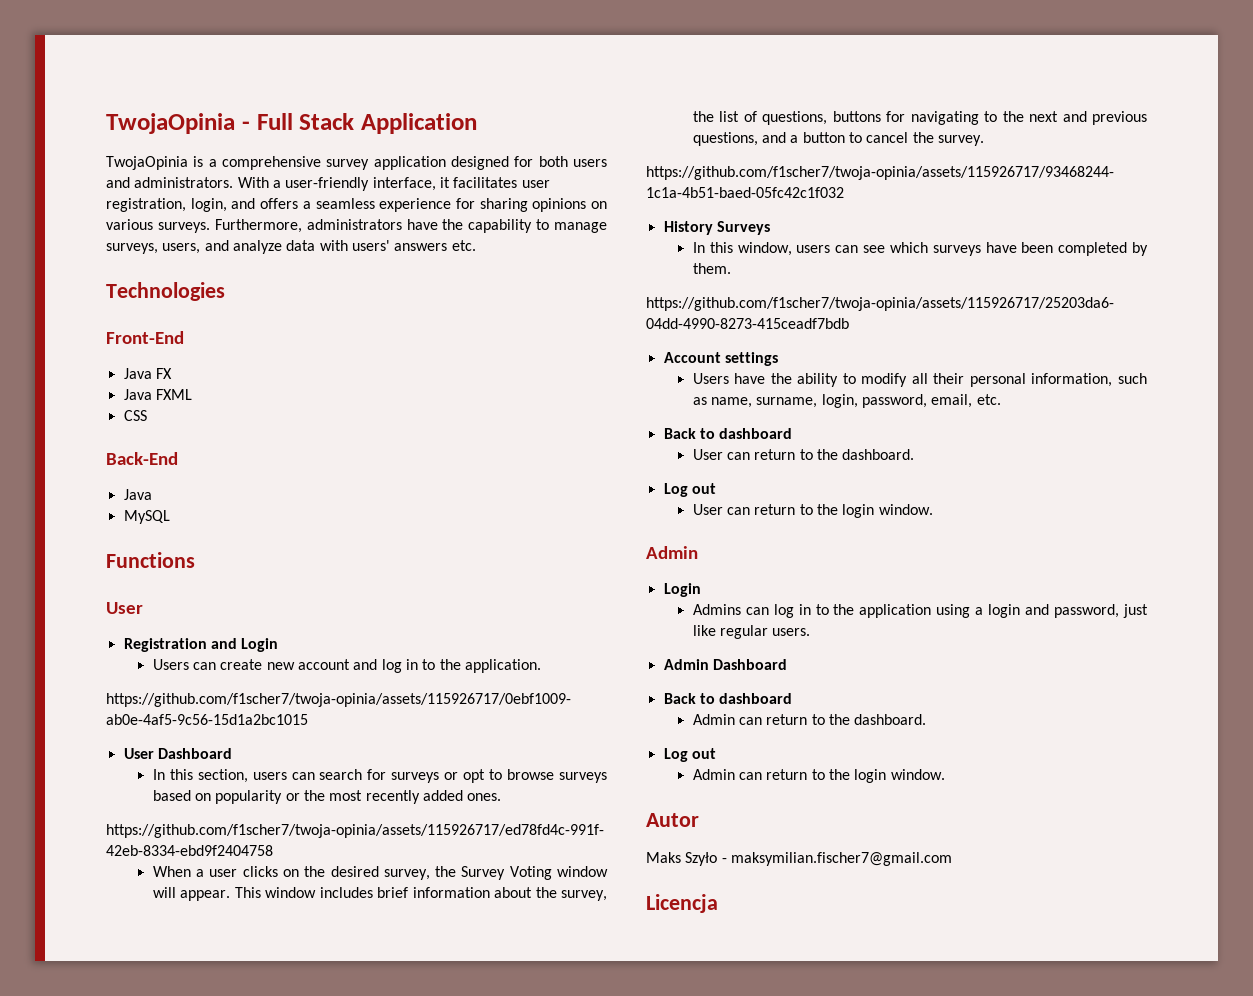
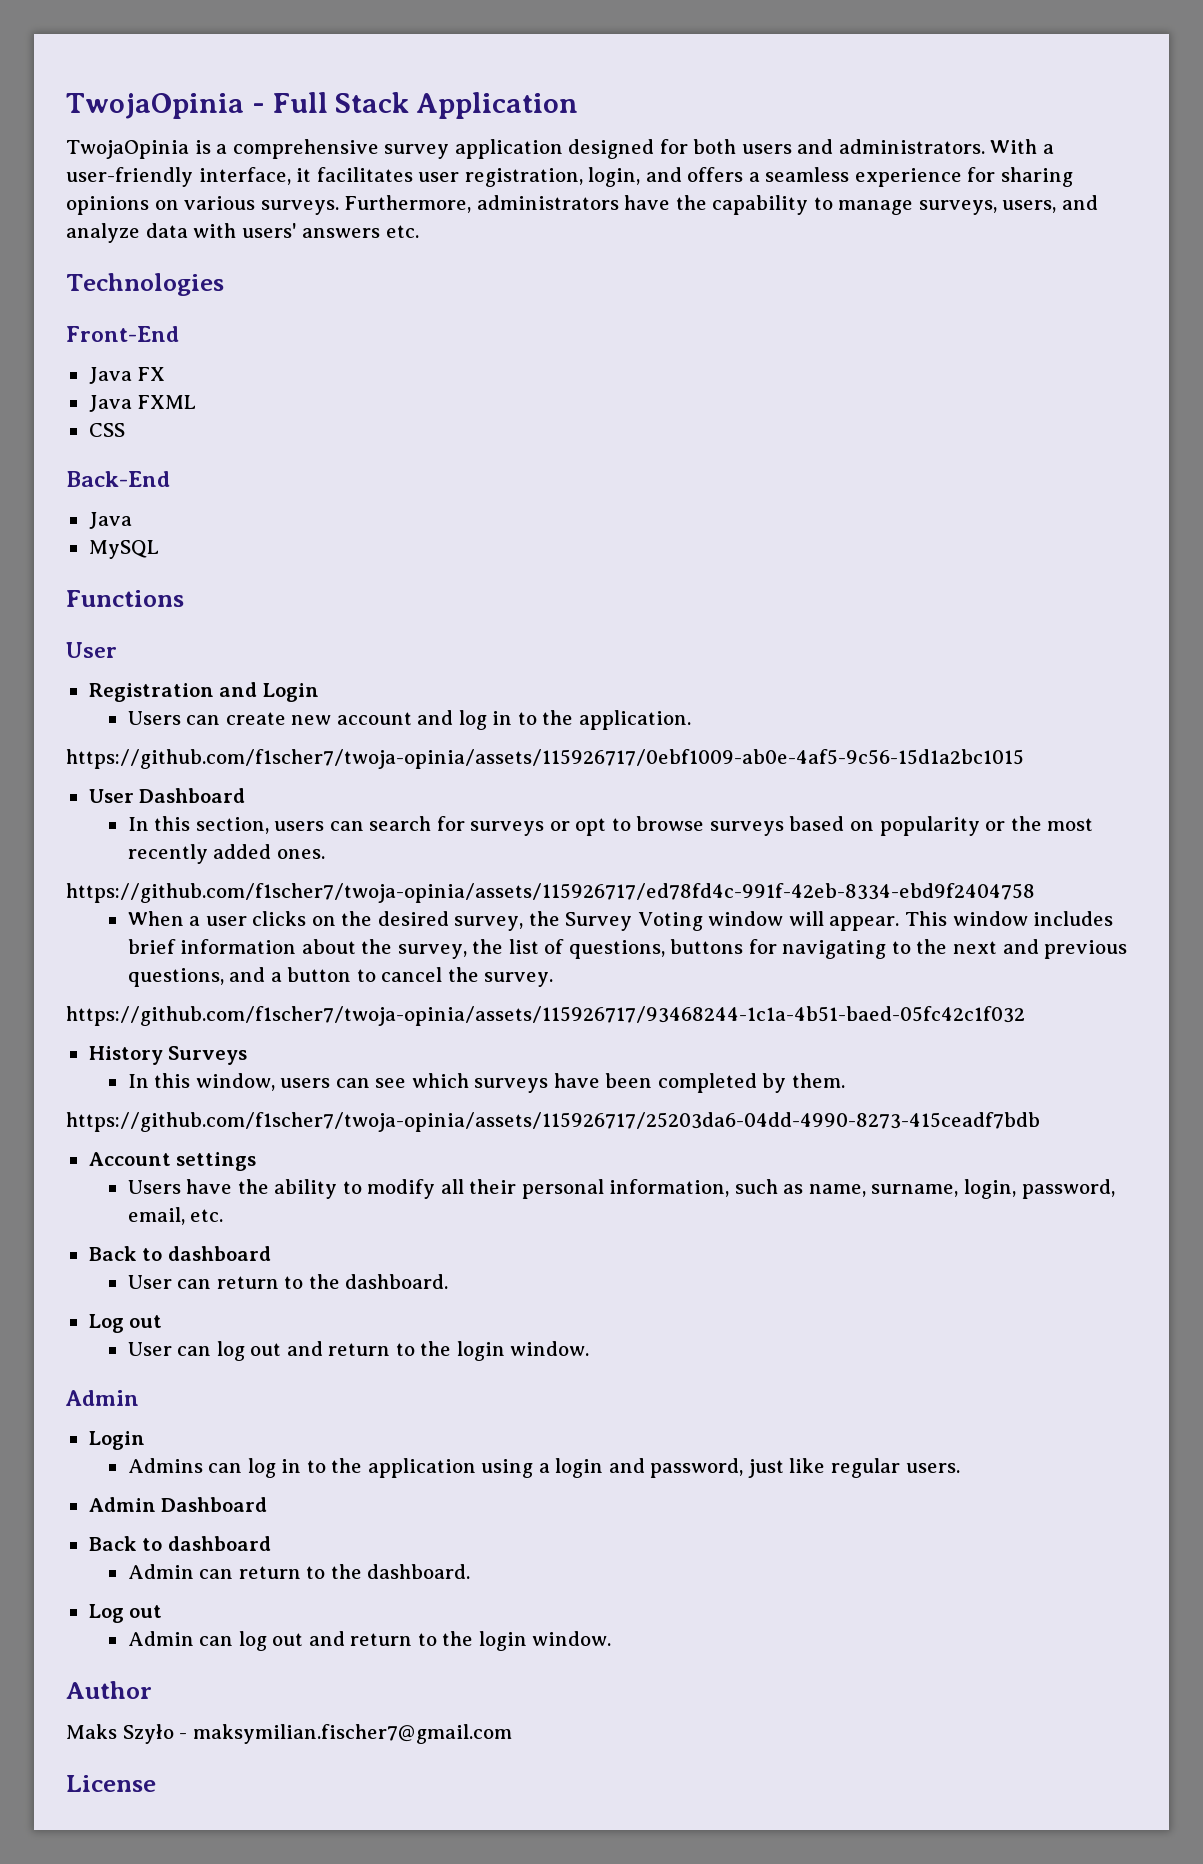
(751, 511) none -> [216,1341,323,1361] log out and
[766,769,945,783] [646,813,699,827] return to the login window. // Autor -> [238,1631,612,1651] [66,1681,152,1699] log out and return to the login window. // Author
[646,894,718,913] Licencja -> [66,1775,156,1792] License

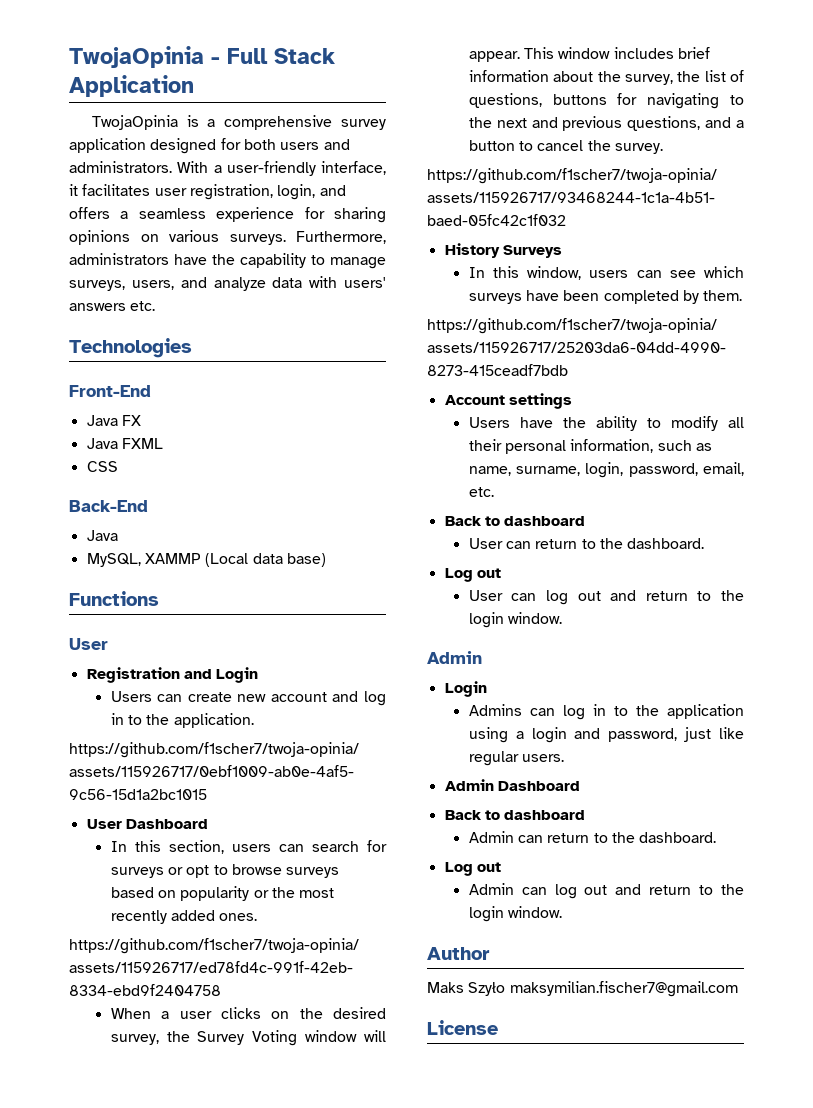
[88,540,159,559] MySQL -> [86,553,326,567] MySQL, XAMMP (Local data base)
[179,1733,188,1739] - -> (506, 989) none

